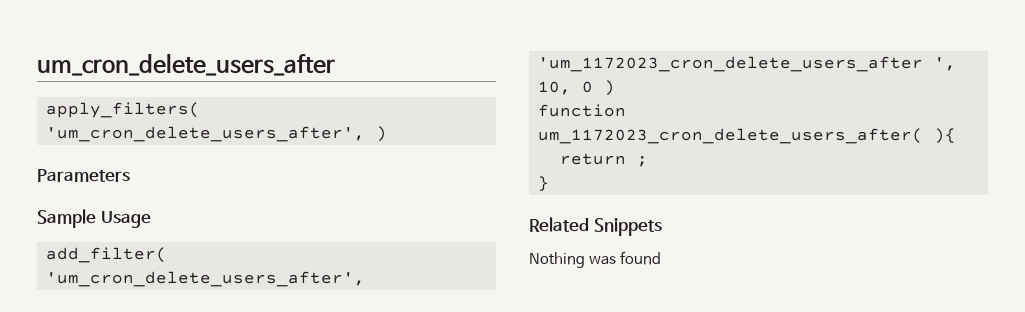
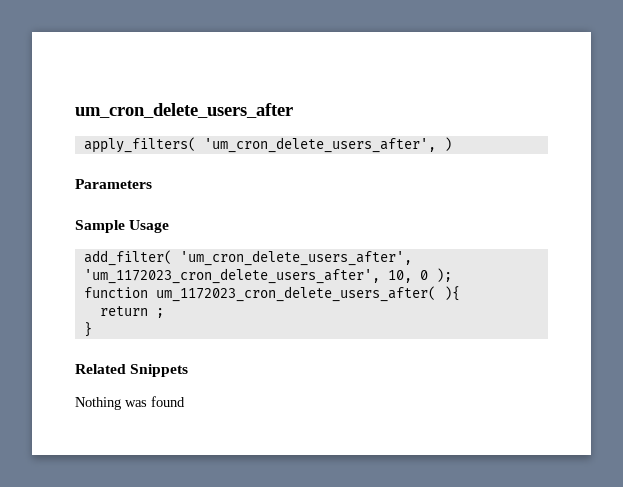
[537,56,956,72] 'um_1172023_cron_delete_users_after ', -> [83,268,380,284] 'um_1172023_cron_delete_users_after',
[603,80,615,96] ) -> [435,268,452,282] );

